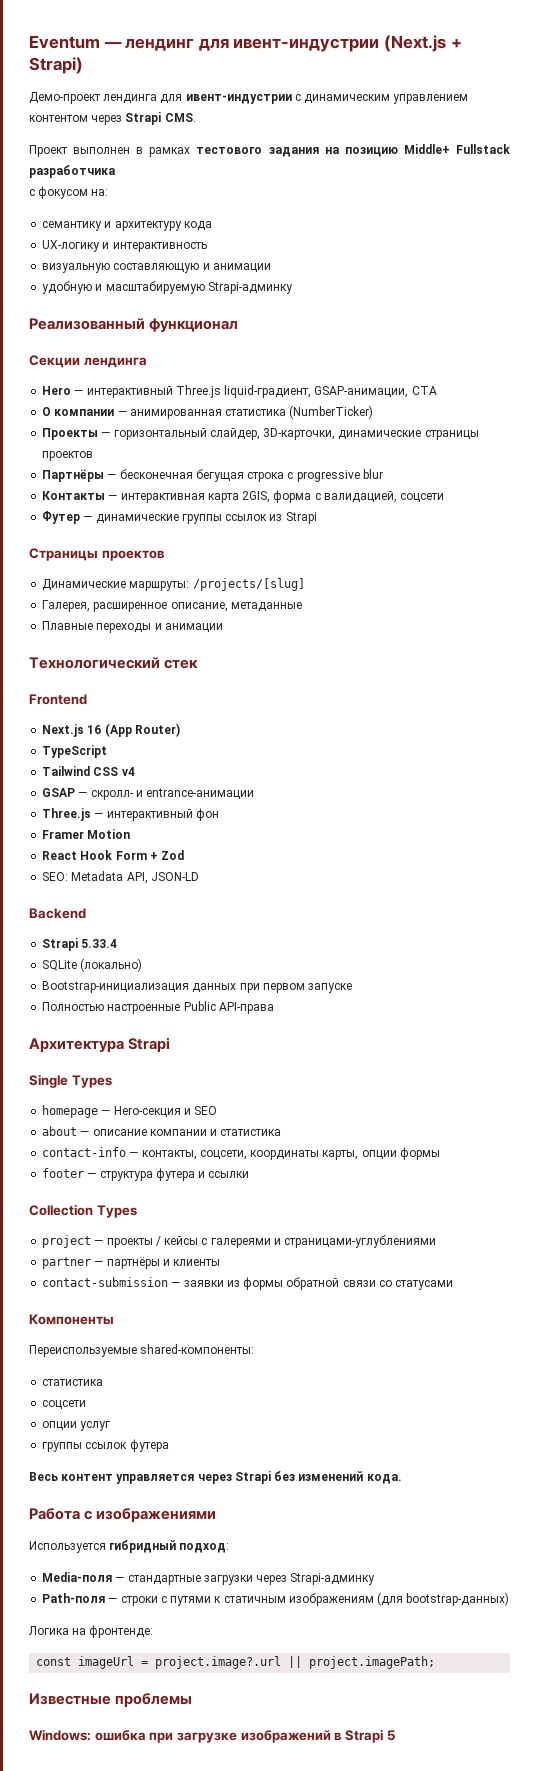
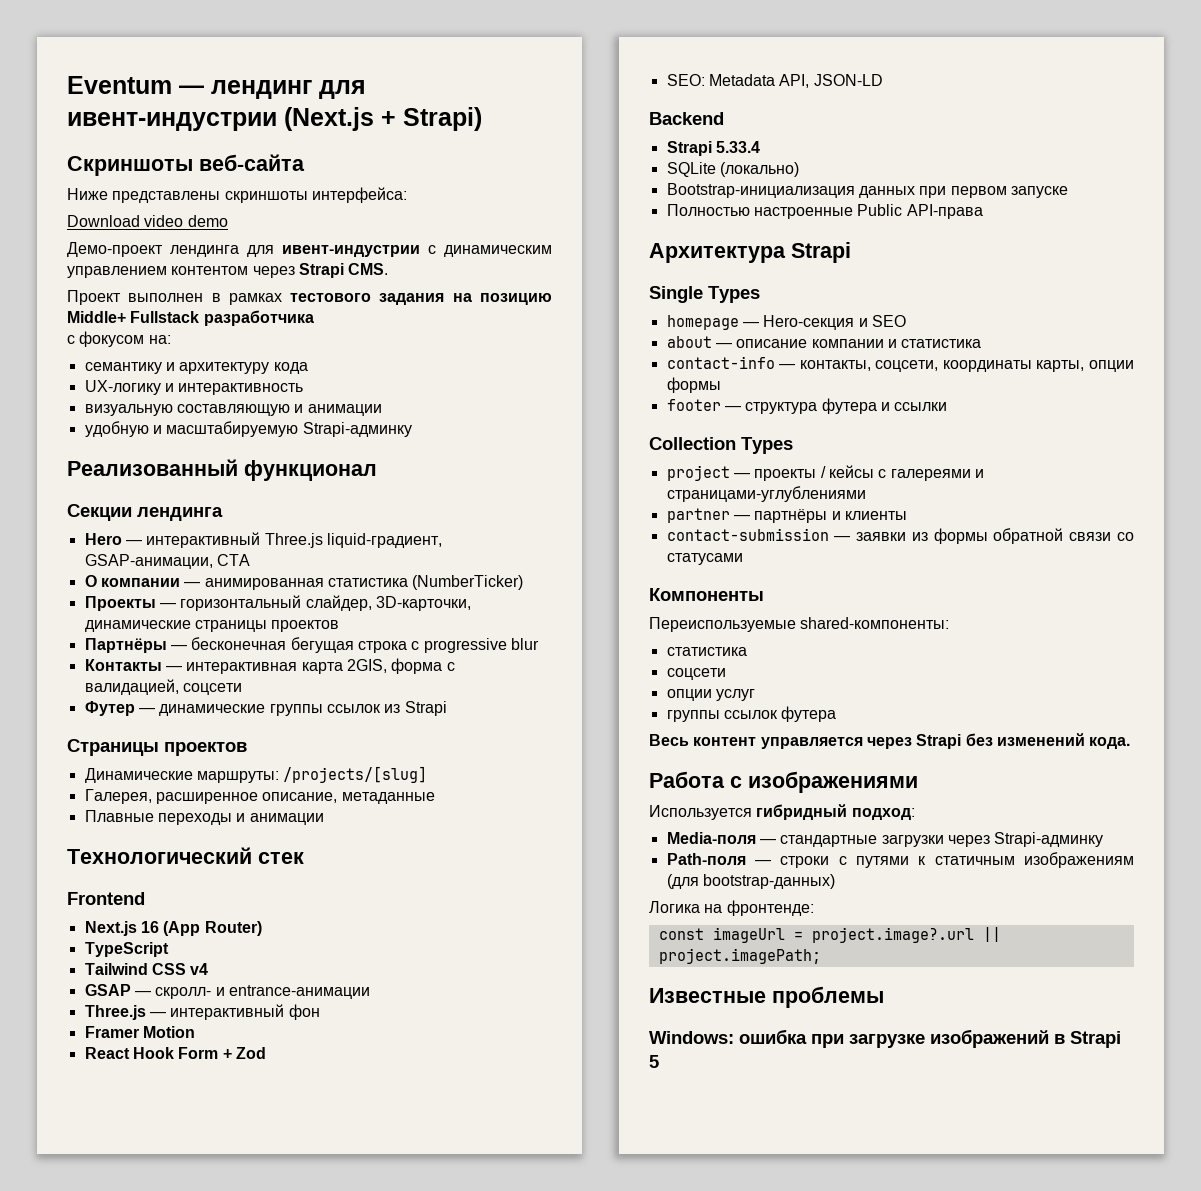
(83, 65) none -> [67,154,305,176] [67,187,407,203] [67,215,228,227] // Скриншоты веб-сайта // Ниже представлены скриншоты интерфейса: // Download video demo

